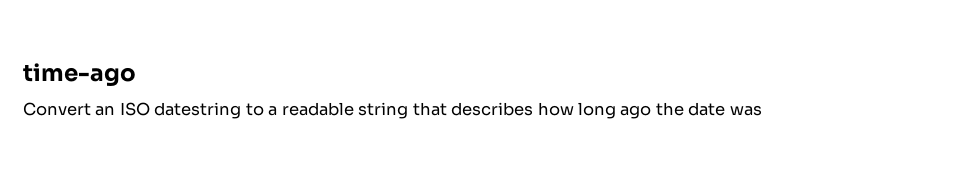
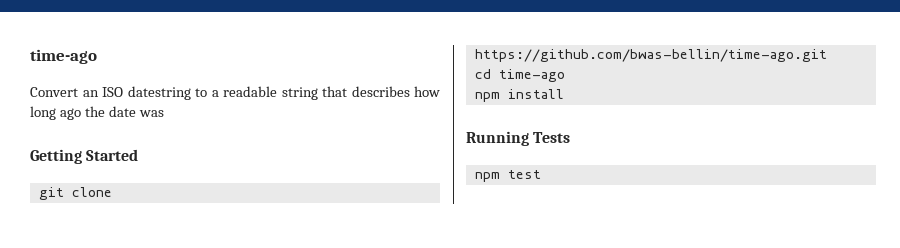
(762, 110) none -> [30,149,139,164] [38,187,112,200] [474,49,827,62] [474,69,565,82] [474,89,564,102] [466,131,571,146] [474,170,541,182] // Getting Started // git clone https://github.com/bwas-bellin/time-ago.git // cd time-ago // npm install // Running Tests // npm test

